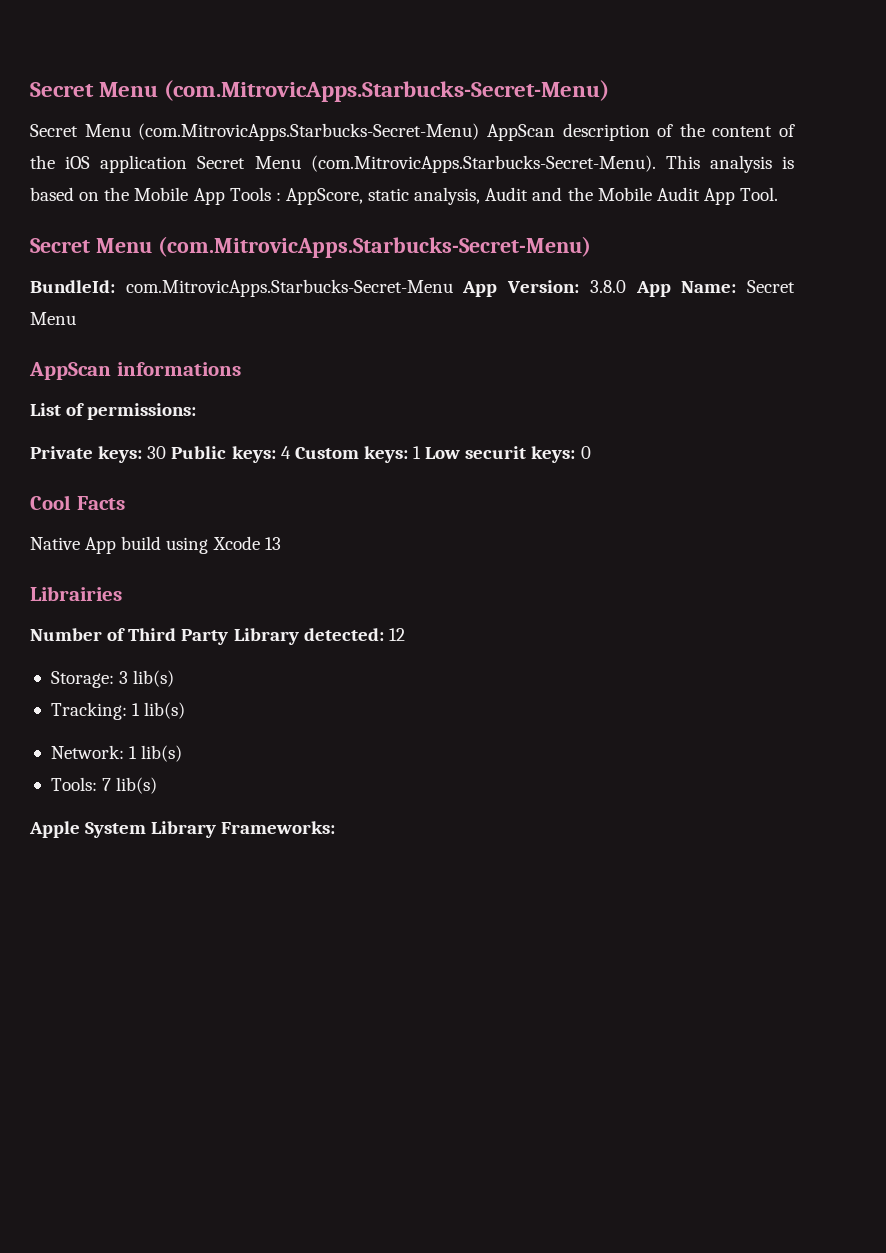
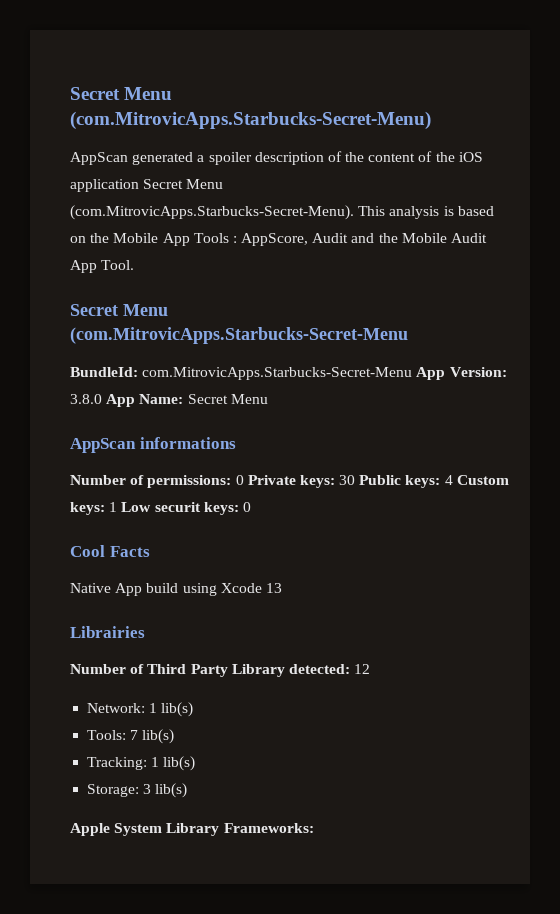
[30,80,610,102] [30,123,555,141] Secret Menu (com.MitrovicApps.Starbucks-Secret-Menu) // Secret Menu (com.MitrovicApps.Starbucks-Secret-Menu) AppScan -> [70,87,173,100] [70,111,431,130] [70,152,252,165] Secret Menu (com.MitrovicApps.Starbucks-Secret-Menu) // AppScan generated a spoiler
[368,187,481,205] static analysis, -> (309, 239) none
[157,236,591,258] (com.MitrovicApps.Starbucks-Secret-Menu) -> [70,327,408,344] (com.MitrovicApps.Starbucks-Secret-Menu
[30,403,61,416] List -> [70,475,126,485] Number
(197, 411) // -> [235,475,244,485] 0
[50,670,175,688] [50,702,186,720] // Storage: 3 lib(s) // Tracking: 1 lib(s) -> (371, 669) none
(158, 785) none -> [87,756,196,771] [87,783,188,798] // Tracking: 1 lib(s) // Storage: 3 lib(s)

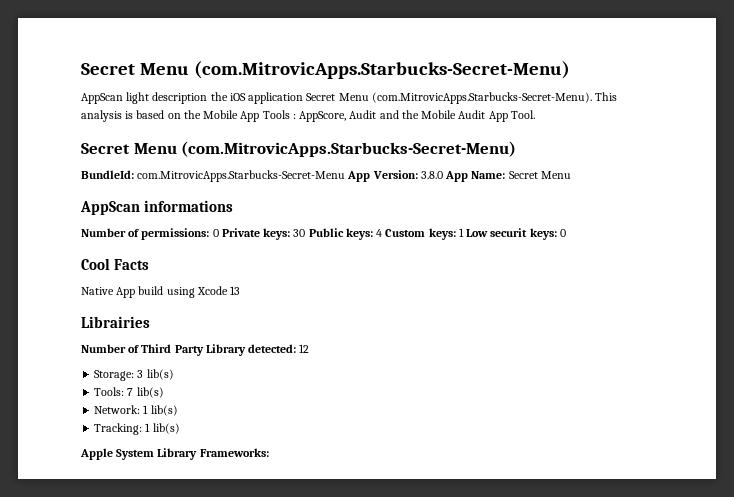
[132,151,433,165] generated a spoiler description of the content of -> [126,92,208,104] light description
[70,327,408,344] (com.MitrovicApps.Starbucks-Secret-Menu -> [181,141,517,157] (com.MitrovicApps.Starbucks-Secret-Menu)
[87,703,158,713] Network: 1 -> [94,370,144,381] Storage: 3
[87,756,196,771] [87,784,152,797] Tracking: 1 lib(s) // Storage: 3 -> [94,405,178,416] [94,423,151,435] Network: 1 lib(s) // Tracking: 1

